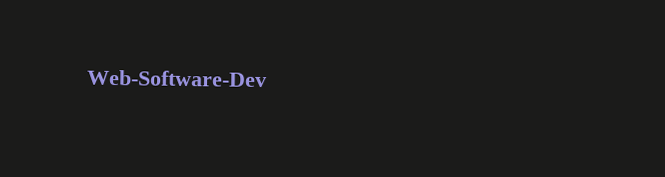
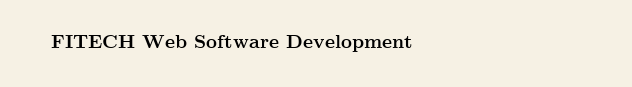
[87,69,267,88] Web-Software-Dev -> [51,35,413,52] FITECH Web Software Development

